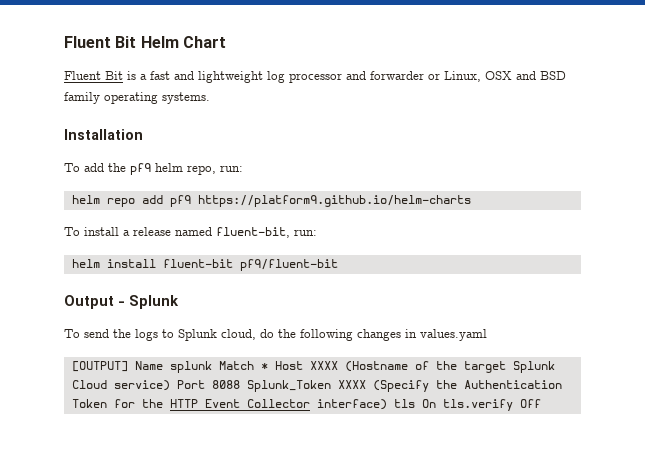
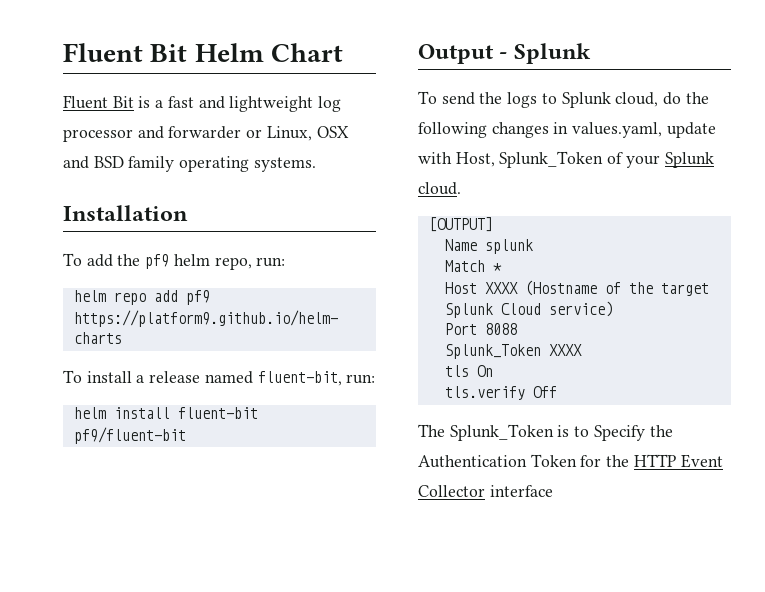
[420,329,487,341] values.yaml -> [572,122,716,138] [418,151,714,168] [418,182,461,195] values.yaml, update with Host, Splunk_Token of your Splunk cloud.
(128, 366) none -> (493, 224) //
(212, 367) none -> (533, 246) //
(268, 366) none -> (502, 267) //
(170, 385) none -> (613, 309) //
(240, 384) none -> (517, 329) //
[372,380,429,392] (Specify -> [444,365,493,377] [444,386,557,400] [418,424,645,441] // tls On // tls.verify Off // The Splunk_Token is to Specify
[316,399,541,411] interface) tls On tls.verify Off -> [489,485,553,497] interface

